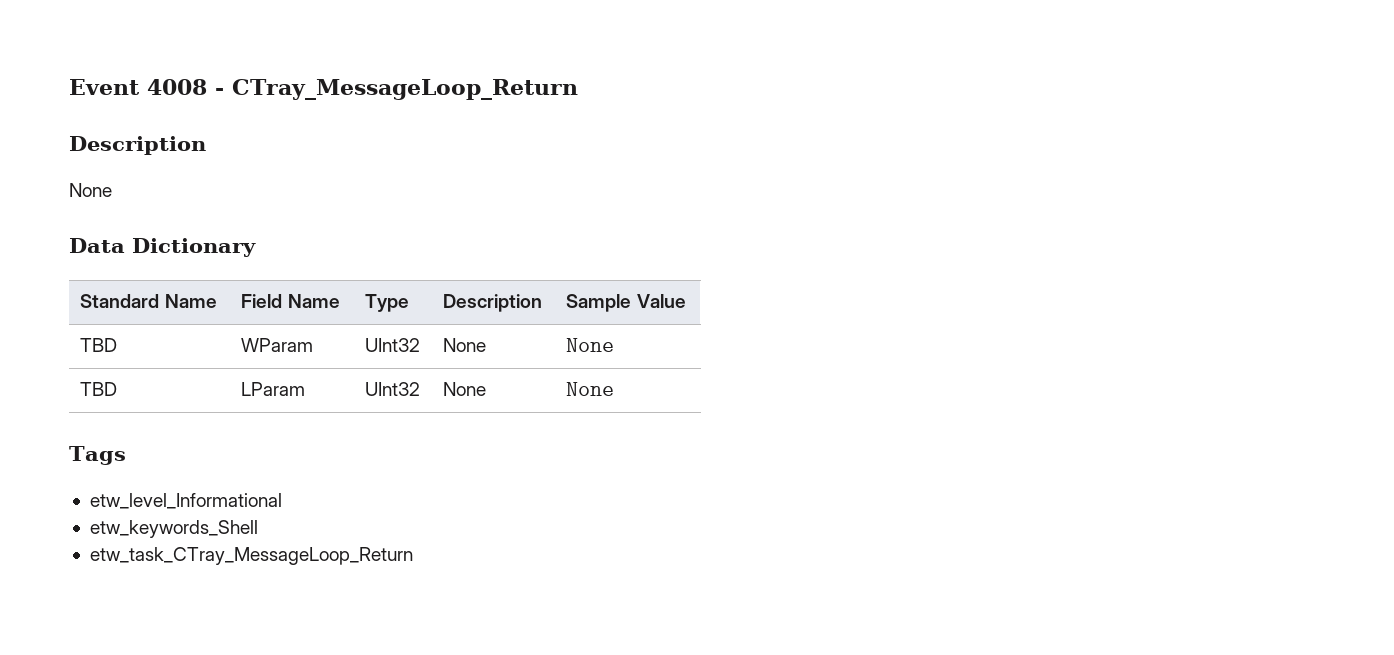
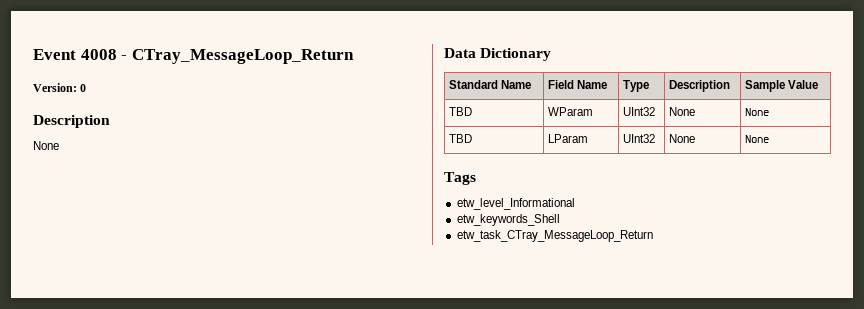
(578, 89) none -> [33,83,87,92] // Version: 0

